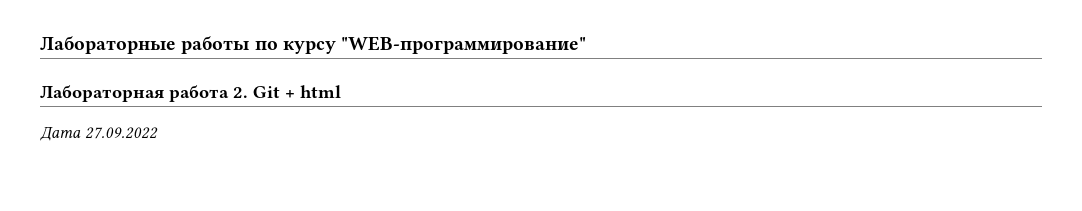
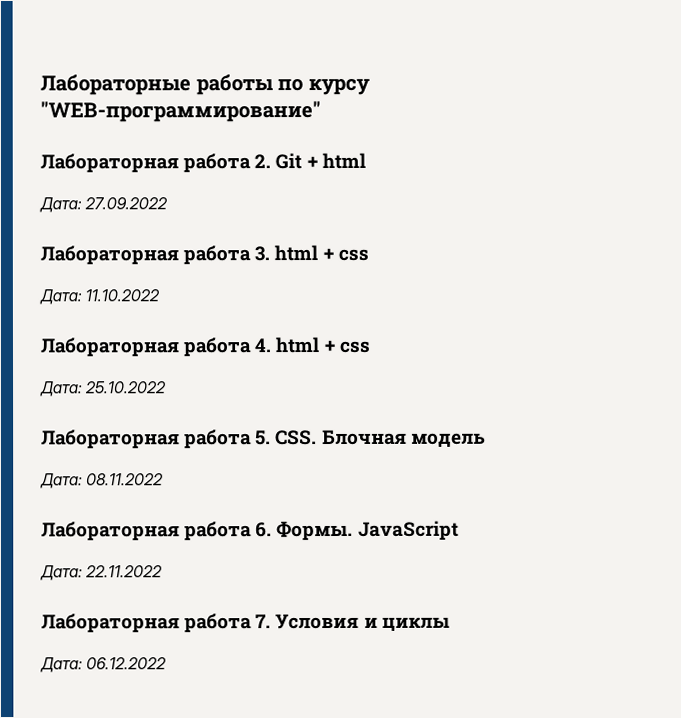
[40,127,81,141] Дата -> [39,197,82,213] Дата:
(158, 133) none -> [40,245,369,265] [39,289,161,305] [40,337,370,357] [40,381,168,397] [41,429,486,449] [40,473,165,489] [41,520,459,541] [40,565,164,581] [41,613,450,633] [40,657,168,673] // Лабораторная работа 3. html + css // Дата: 11.10.2022 // Лабораторная работа 4. html + css // Дата: 25.10.2022 // Лабораторная работа 5. CSS. Блочная модель // Дата: 08.11.2022 // Лабораторная работа 6. Формы. JavaScript // Дата: 22.11.2022 // Лабораторная работа 7. Условия и циклы // Дата: 06.12.2022

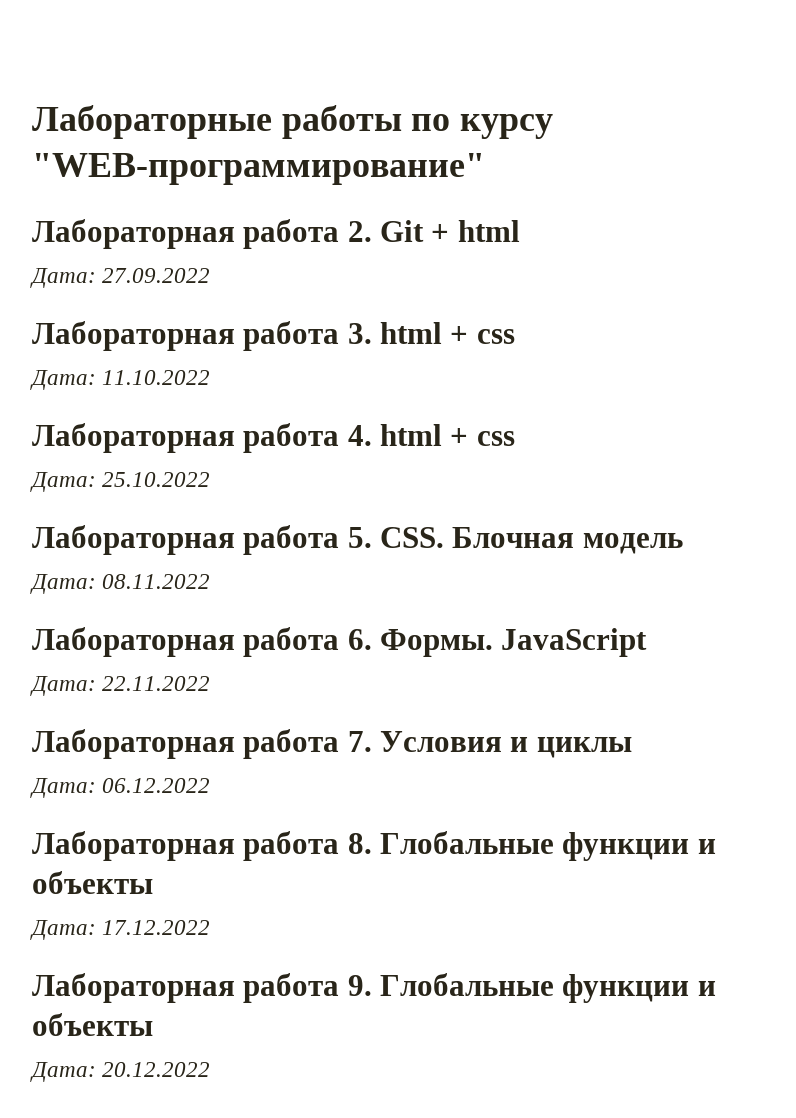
(168, 663) none -> [32,831,716,861] [32,871,153,894] [30,920,211,940] [32,973,716,1003] [32,1013,153,1036] [30,1062,211,1082] // Лабораторная работа 8. Глобальные функции и объекты // Дата: 17.12.2022 // Лабораторная работа 9. Глобальные функции и объекты // Дата: 20.12.2022

